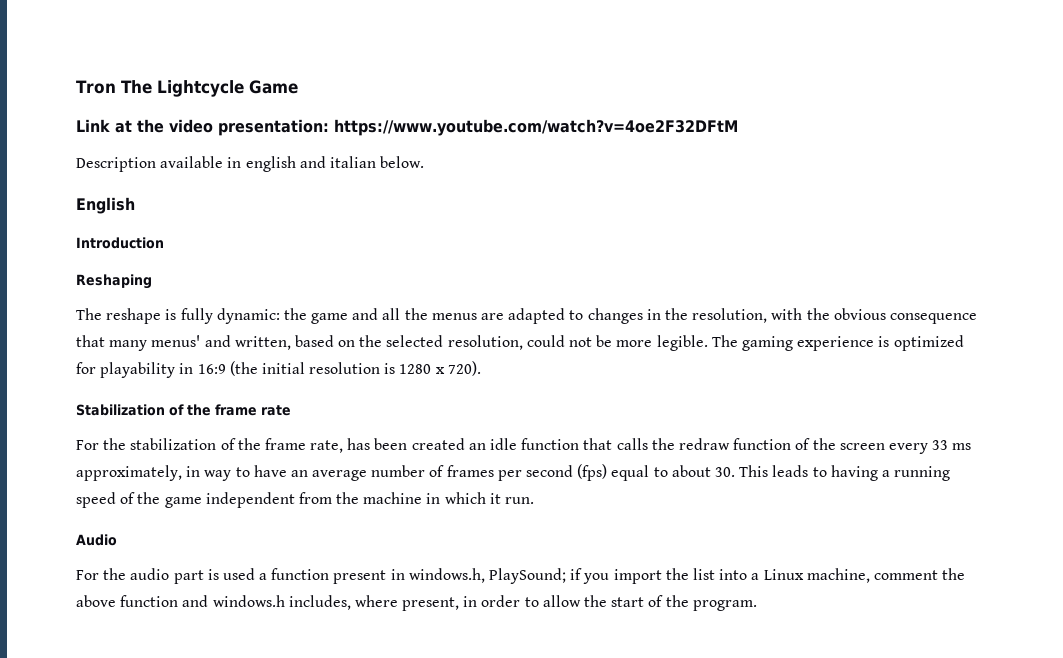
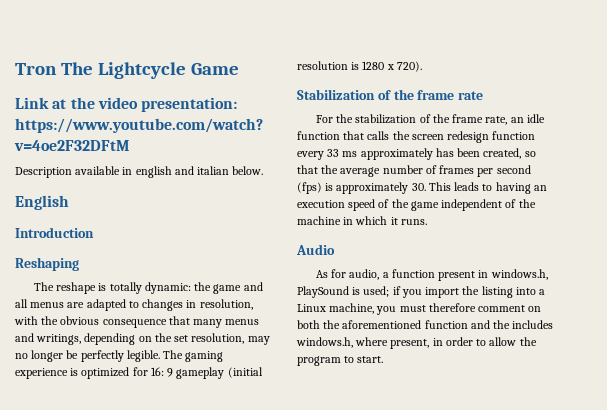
[180,308,213,324] fully -> [109,282,142,294] totally
[404,308,428,320] the -> (28, 303) none
[664,308,688,320] the -> (197, 304) none
[151,335,653,350] menus' and written, based on the selected resolution, could not be more -> [225,319,260,325] [15,333,270,345] [15,350,124,362] menus and writings, depending on the set resolution, may no longer be perfectly
[100,361,305,378] playability in 16:9 (the initial -> [150,367,263,379] 16: 9 gameplay (initial
[347,438,465,450] has been created -> (508, 120) none
[678,438,972,454] [76,465,308,481] redraw function of the screen every 33 ms approximately, in way to have an -> [411,131,536,143] [297,148,536,160] [297,165,339,174] screen redesign function every 33 ms approximately has been created, so that the
[611,465,711,481] equal to about -> [325,182,409,194] is approximately
[881,466,951,481] a running -> [533,185,547,191] [297,200,345,208] an execution
[298,492,332,504] from -> [505,199,517,208] of
[505,497,535,504] run. -> [400,219,427,225] runs.
[76,568,255,584] For the audio part is used -> [315,269,380,280] As for audio,
[489,568,567,584] PlaySound; -> [297,286,390,298] PlaySound is used;
[692,568,715,580] list -> [481,286,513,298] listing
[873,568,966,580] [76,595,351,610] comment the above function and windows.h includes, -> [376,303,542,315] [297,320,554,329] [296,337,353,348] you must therefore comment on both the aforementioned function and the includes windows.h,
[611,595,757,611] start of the program. -> [297,356,384,366] program to start.

